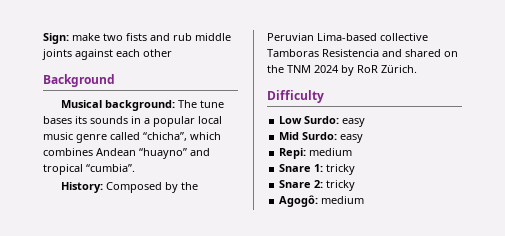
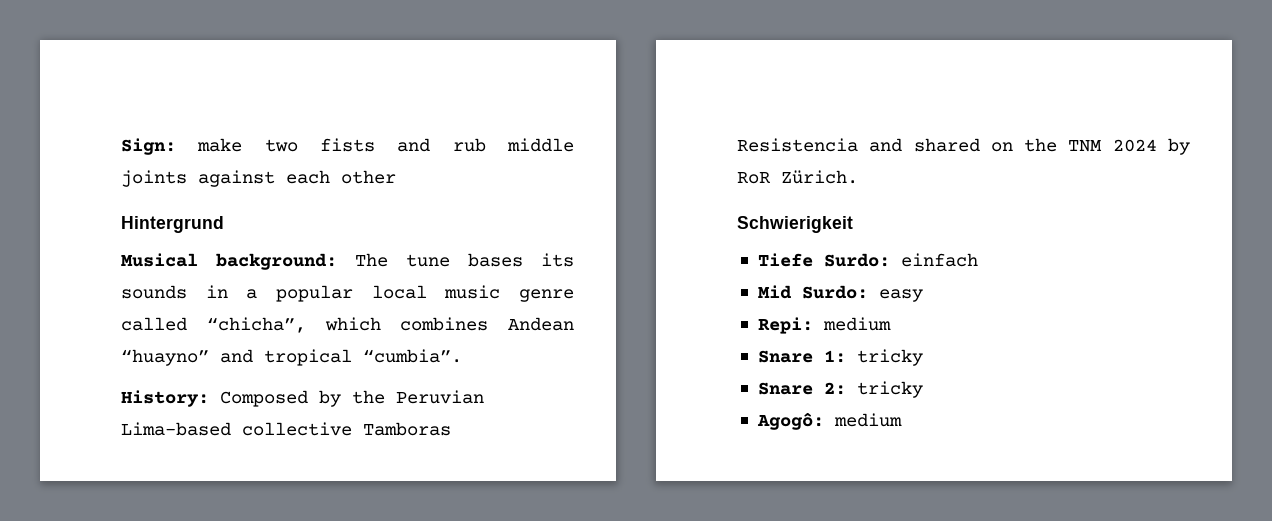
[43,74,115,87] Background -> [121,216,224,233] Hintergrund
[267,90,324,103] [279,116,366,127] Difficulty // Low Surdo: easy -> [737,216,853,233] [757,253,978,267] Schwierigkeit // Tiefe Surdo: einfach

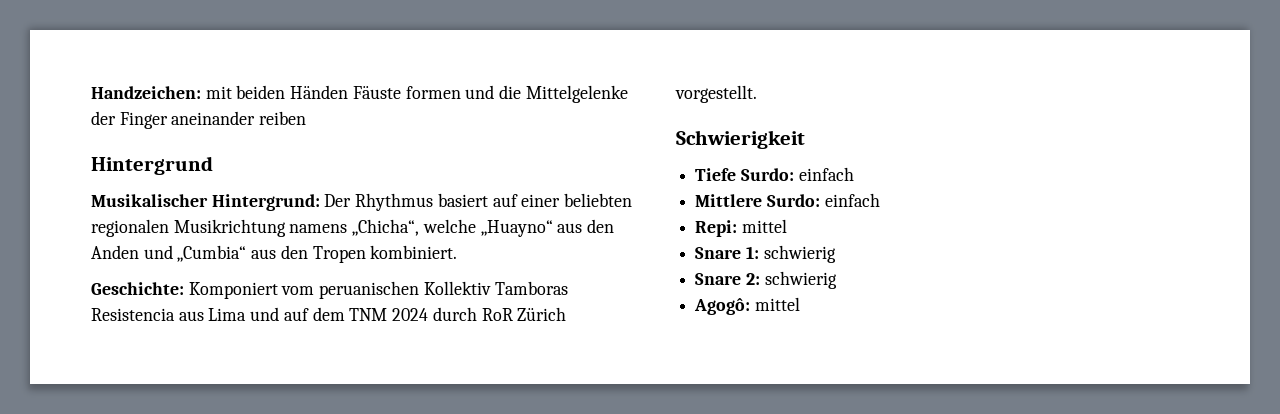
[121,138,574,155] [121,170,396,187] [121,216,224,233] [121,253,574,270] [121,285,574,302] [121,317,574,333] [121,349,462,366] [121,390,484,407] [121,422,451,436] [737,138,1190,155] [737,170,858,184] Sign: make two fists and rub middle joints against each other // Hintergrund // Musical background: The tune bases its sounds in a popular local music genre called “chicha”, which combines Andean “huayno” and tropical “cumbia”. // History: Composed by the Peruvian Lima-based collective Tamboras Resistencia and shared on the TNM 2024 by RoR Zürich. -> [91,85,628,103] [91,111,307,129] [91,156,213,175] [91,193,633,211] [91,219,615,237] [91,245,458,263] [91,281,568,299] [91,307,567,321] [675,85,757,103] Handzeichen: mit beiden Händen Fäuste formen und die Mittelgelenke der Finger aneinander reiben // Hintergrund // Musikalischer Hintergrund: Der Rhythmus basiert auf einer beliebten regionalen Musikrichtung namens „Chicha“, welche „Huayno“ aus den Anden und „Cumbia“ aus den Tropen kombiniert. // Geschichte: Komponiert vom peruanischen Kollektiv Tamboras Resistencia aus Lima und auf dem TNM 2024 durch RoR Zürich vorgestellt.
[757,285,923,302] Mid Surdo: easy -> [695,193,880,207] Mittlere Surdo: einfach
[822,317,891,331] medium -> [741,219,787,233] mittel
[856,349,923,366] tricky -> [763,245,836,263] schwierig
[856,381,923,398] tricky -> [764,271,837,289] schwierig
[833,413,902,427] medium -> [754,297,800,311] mittel

